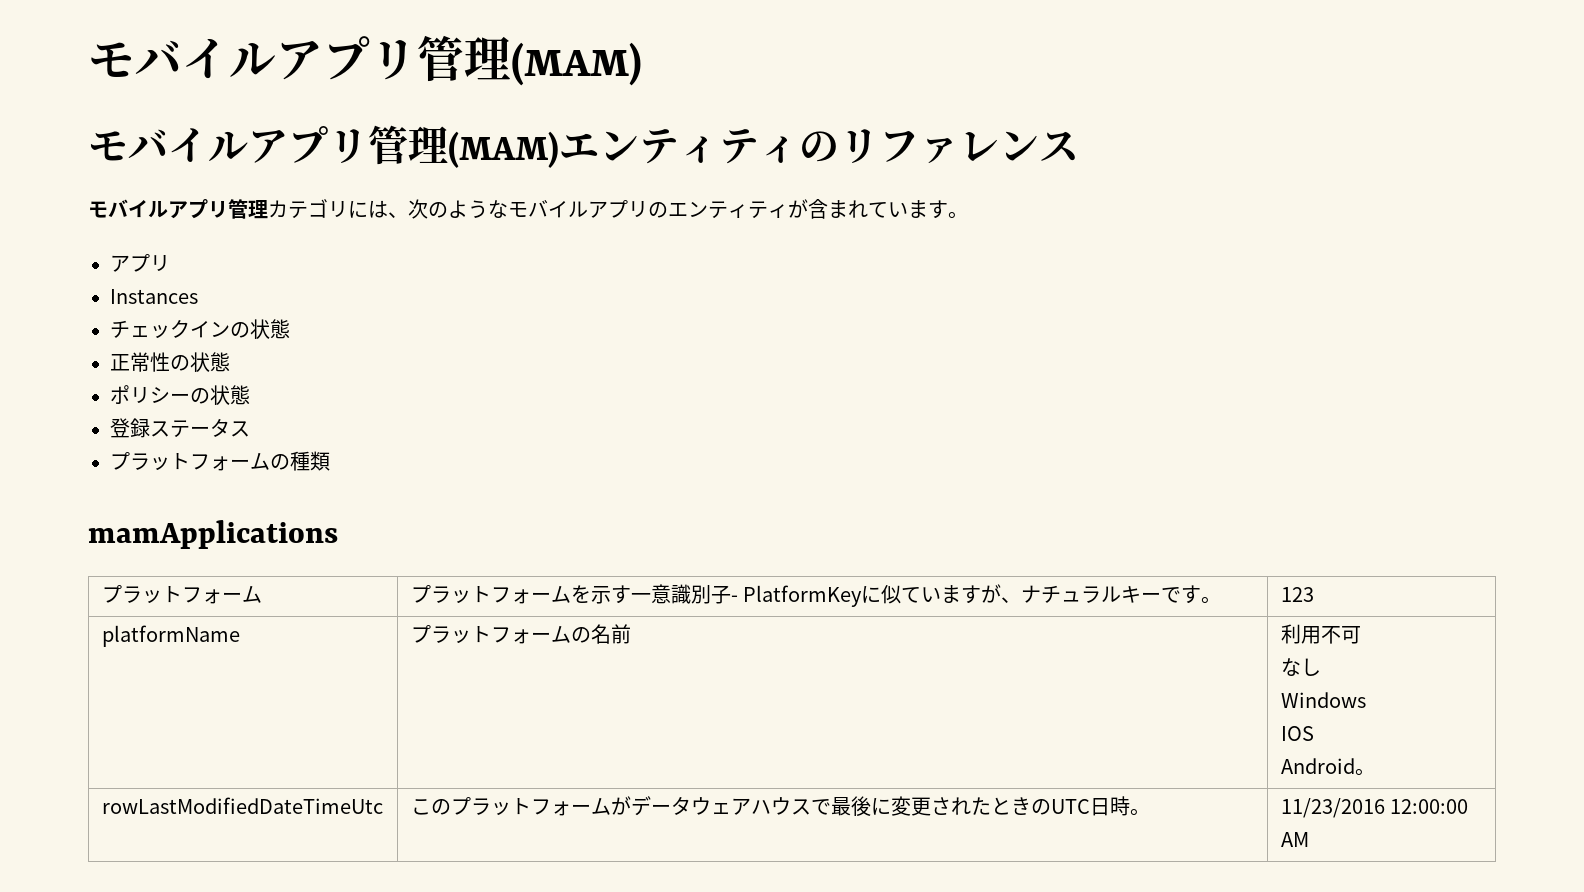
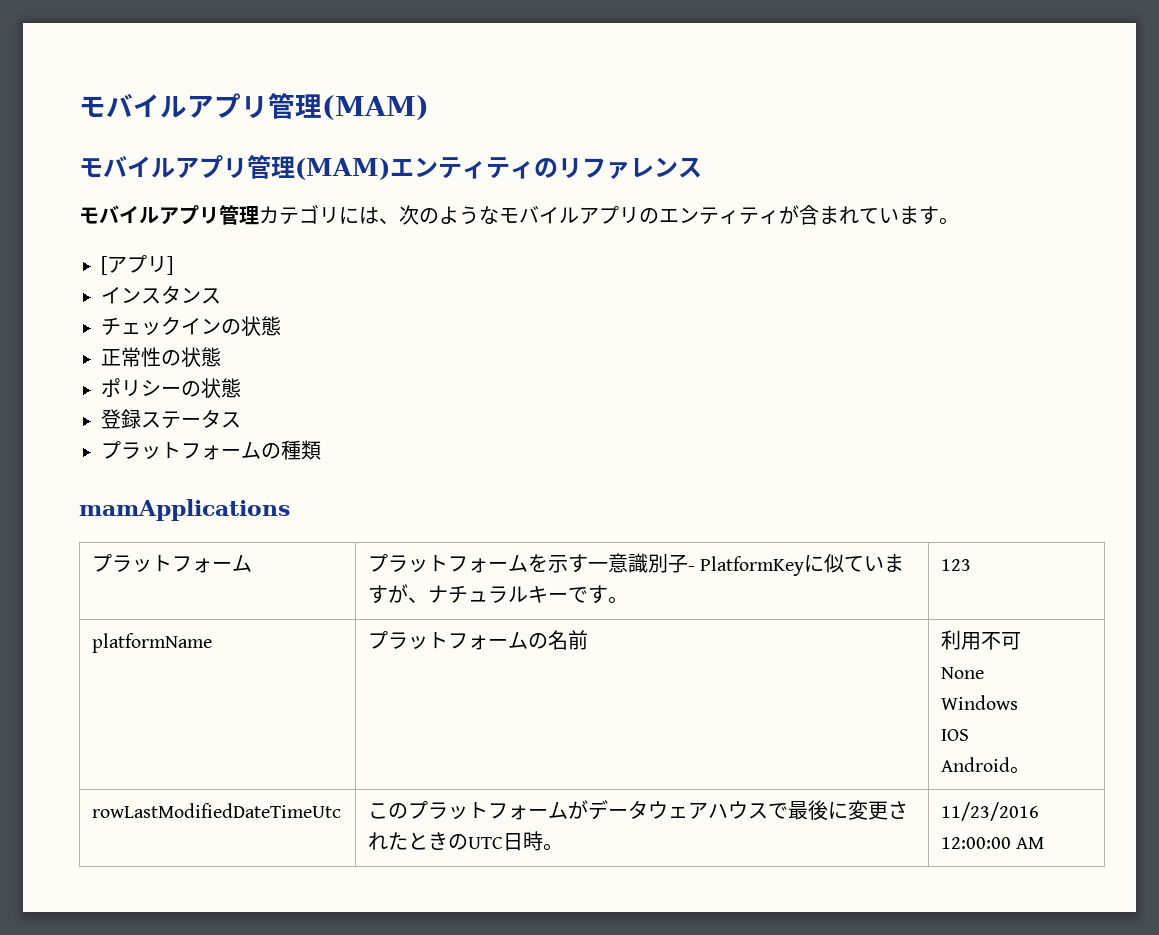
[110,254,170,272] [110,289,198,304] アプリ // Instances -> [101,255,173,275] [101,285,221,304] [アプリ] // インスタンス
[1280,658,1321,676] // なし -> [941,667,985,679] // None

